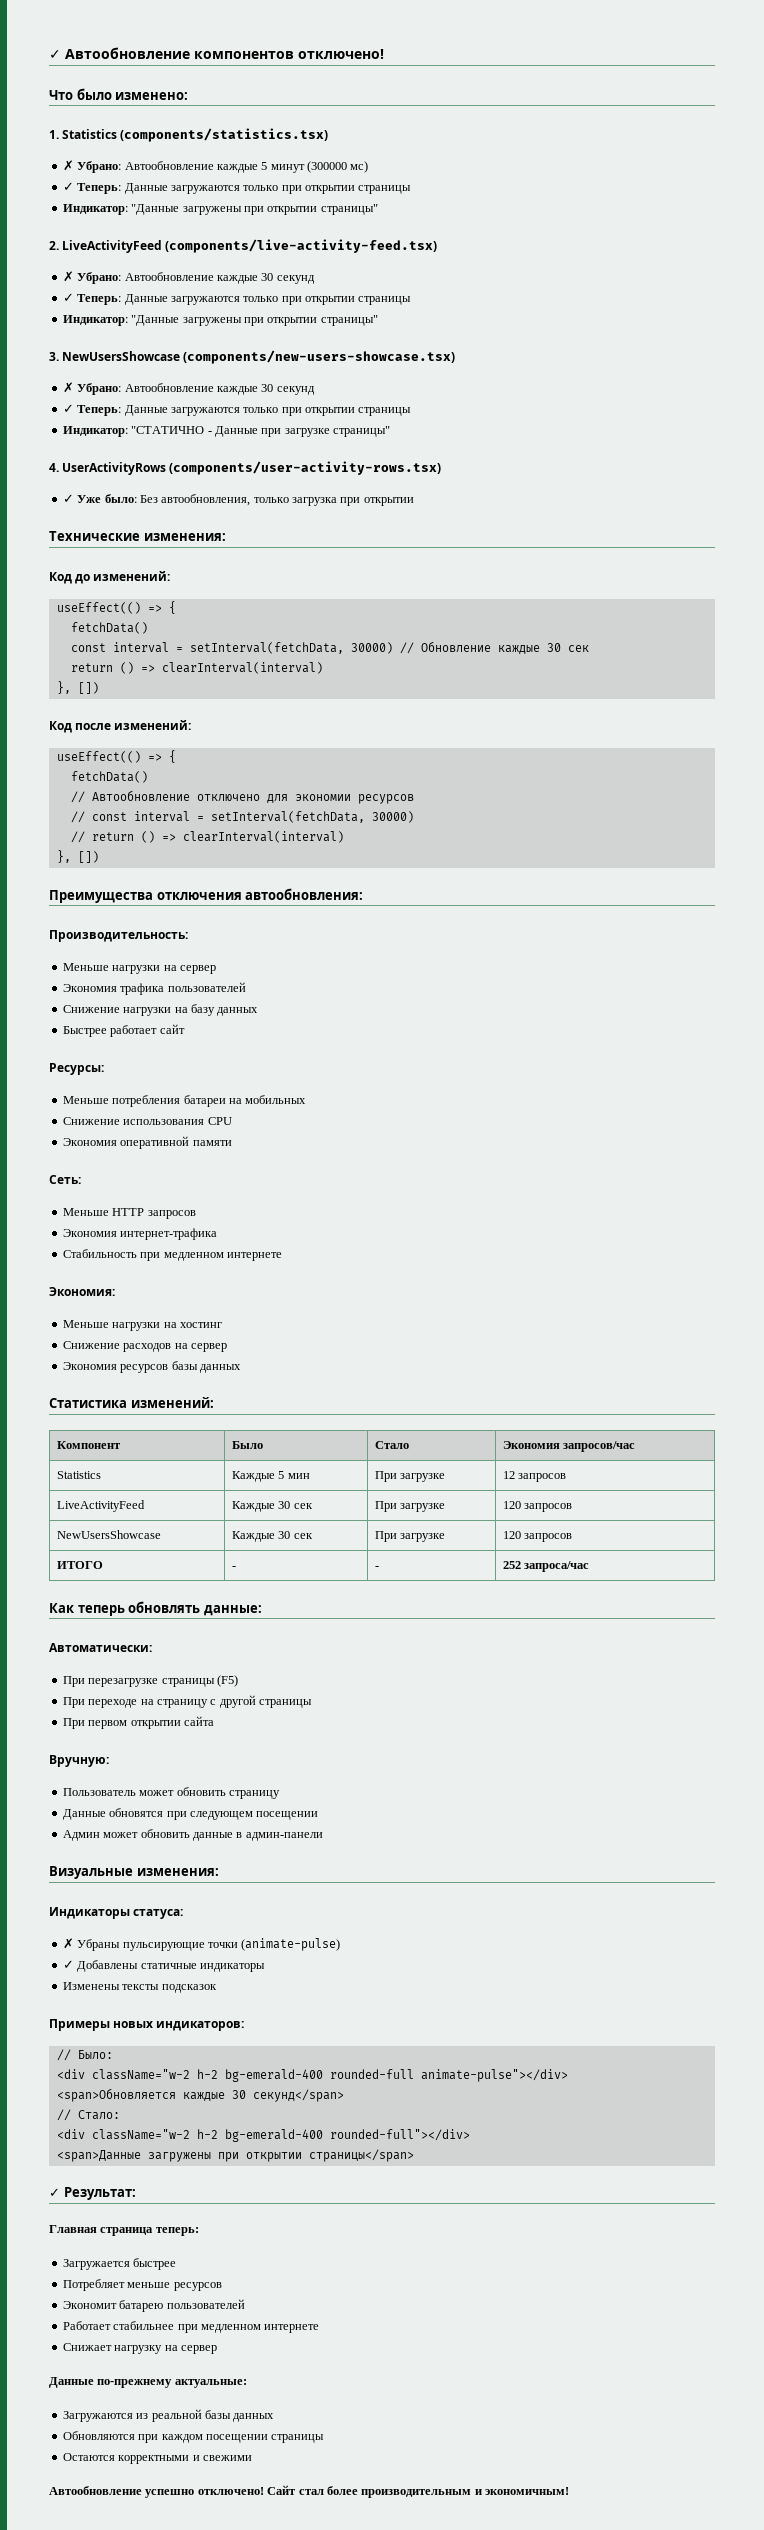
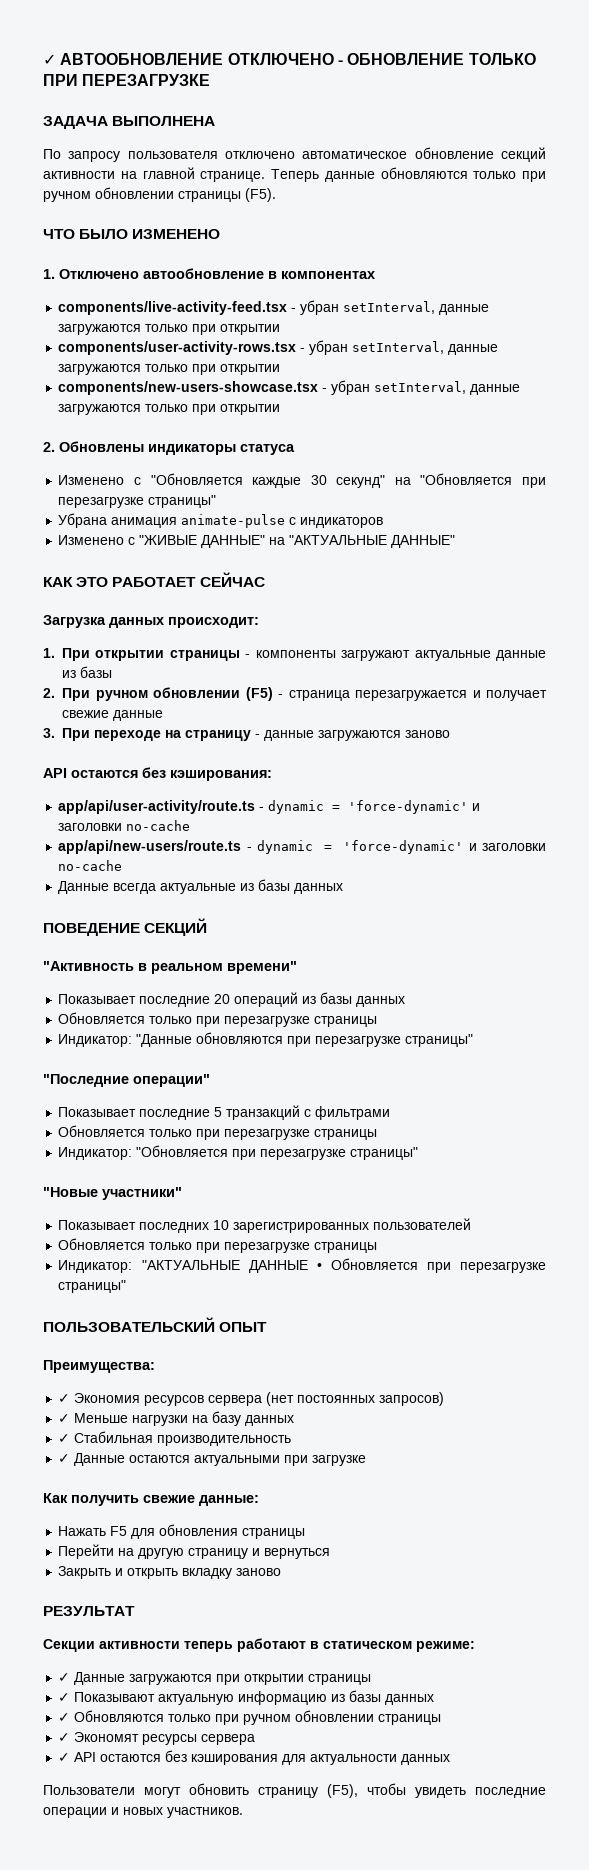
[49,47,384,59] [49,88,189,100] [49,128,329,142] [62,160,369,173] [62,182,412,194] [62,204,378,215] [49,239,438,253] [62,271,315,284] [62,293,412,305] [62,315,378,326] [49,350,456,364] [62,382,315,395] [62,404,412,416] [62,426,390,437] [49,461,442,475] [62,494,414,506] [49,531,226,541] [49,571,171,584] [56,601,176,614] [70,622,148,634] [70,641,589,654] [70,662,323,674] [56,681,99,694] [49,720,192,733] [56,750,176,763] [70,771,148,783] [70,790,414,804] [70,811,414,823] [70,831,344,843] [56,850,99,863] [49,888,364,903] [49,930,188,942] [62,963,216,974] [62,982,246,995] [62,1004,259,1016] [62,1024,185,1037] [49,1063,104,1075] [62,1095,307,1107] [62,1117,232,1125] [62,1136,232,1149] [49,1175,81,1184] [62,1208,196,1219] [62,1228,218,1240] [62,1249,282,1261] [49,1287,115,1296] [62,1320,222,1331] [62,1341,227,1352] [62,1361,241,1373] [49,1397,214,1408] [56,1441,120,1449] [231,1441,263,1449] [374,1441,409,1449] [502,1441,636,1452] [56,1471,101,1479] [231,1471,310,1482] [374,1471,446,1482] [502,1471,567,1482] [56,1500,145,1512] [231,1501,313,1512] [374,1501,446,1512] [502,1501,573,1512] [56,1530,161,1539] [231,1531,313,1542] [374,1531,446,1542] [502,1531,573,1542] [56,1561,103,1569] [231,1566,236,1569] [374,1566,379,1569] [502,1561,590,1572] [49,1601,262,1616] [49,1643,152,1652] [62,1675,238,1687] [62,1695,312,1708] [62,1716,214,1729] [49,1755,109,1767] [62,1787,280,1799] [62,1808,319,1820] [62,1829,323,1841] [49,1866,219,1879] [49,1907,184,1919] [62,1938,341,1951] [62,1960,265,1972] [62,1982,217,1993] [49,2019,245,2031] [56,2049,113,2061] [56,2069,568,2082] [56,2088,344,2102] [56,2109,120,2121] [56,2129,470,2142] [56,2149,414,2162] [49,2187,136,2200] [49,2225,199,2236] [62,2258,177,2270] [62,2279,222,2291] [62,2299,245,2312] [62,2321,320,2333] [62,2343,217,2354] [49,2377,247,2388] [62,2409,275,2422] [62,2431,325,2443] [62,2453,252,2464] [49,2485,569,2498] ✓ Автообновление компонентов отключено! // Что было изменено: // 1. Statistics (components/statistics.tsx) // ✗ Убрано: Автообновление каждые 5 минут (300000 мс) // ✓ Теперь: Данные загружаются только при открытии страницы // Индикатор: "Данные загружены при открытии страницы" // 2. LiveActivityFeed (components/live-activity-feed.tsx) // ✗ Убрано: Автообновление каждые 30 секунд // ✓ Теперь: Данные загружаются только при открытии страницы // Индикатор: "Данные загружены при открытии страницы" // 3. NewUsersShowcase (components/new-users-showcase.tsx) // ✗ Убрано: Автообновление каждые 30 секунд // ✓ Теперь: Данные загружаются только при открытии страницы // Индикатор: "СТАТИЧНО - Данные при загрузке страницы" // 4. UserActivityRows (components/user-activity-rows.tsx) // ✓ Уже было: Без автообновления, только загрузка при открытии // Технические изменения: // Код до изменений: // useEffect(() => { // fetchData() // const interval = setInterval(fetchData, 30000) // Обновление каждые 30 сек // return () => clearInterval(interval) // }, []) // Код после изменений: // useEffect(() => { // fetchData() // // Автообновление отключено для экономии ресурсов // // const interval = setInterval(fetchData, 30000) // // return () => clearInterval(interval) // }, []) // Преимущества отключения автообновления: // Производительность: // Меньше нагрузки на сервер // Экономия трафика пользователей // Снижение нагрузки на базу данных // Быстрее работает сайт // Ресурсы: // Меньше потребления батареи на мобильных // Снижение использования CPU // Экономия оперативной памяти // Сеть: // Меньше HTTP запросов // Экономия интернет-трафика // Стабильность при медленном интернете // Экономия: // Меньше нагрузки на хостинг // Снижение расходов на сервер // Экономия ресурсов базы данных // Статистика изменений: // Компонент | Было | Стало | Экономия запросов/час // Statistics | Каждые 5 мин | При загрузке | 12 запросов // LiveActivityFeed | Каждые 30 сек | При загрузке | 120 запросов // NewUsersShowcase | Каждые 30 сек | При загрузке | 120 запросов // ИТОГО | - | - | 252 запроса/час // Как теперь обновлять данные: // Автоматически: // При перезагрузке страницы (F5) // При переходе на страницу с другой страницы // При первом открытии сайта // Вручную: // Пользователь может обновить страницу // Данные обновятся при следующем посещении // Админ может обновить данные в админ-панели // Визуальные изменения: // Индикаторы статуса: // ✗ Убраны пульсирующие точки (animate-pulse) // ✓ Добавлены статичные индикаторы // Изменены тексты подсказок // Примеры новых индикаторов: // // Было: // <div className="w-2 h-2 bg-emerald-400 rounded-full animate-pulse"></div> // <span>Обновляется каждые 30 секунд</span> // // Стало: // <div className="w-2 h-2 bg-emerald-400 rounded-full"></div> // <span>Данные загружены при открытии страницы</span> // ✓ Результат: // Главная страница теперь: // Загружается быстрее // Потребляет меньше ресурсов // Экономит батарею пользователей // Работает стабильнее при медленном интернете // Снижает нагрузку на сервер // Данные по-прежнему актуальные: // Загружаются из реальной базы данных // Обновляются при каждом посещении страницы // Остаются корректными и свежими // Автообновление успешно отключено! Сайт стал более производительным и экономичным! -> [43,53,536,65] [43,74,211,86] [43,116,216,129] [43,147,546,162] [43,167,546,182] [43,187,276,202] [43,229,221,239] [43,268,375,279] [58,300,490,315] [58,324,281,335] [58,340,499,355] [58,364,281,375] [58,380,521,395] [58,404,281,415] [43,441,295,455] [58,473,546,488] [58,495,217,508] [58,513,384,528] [58,535,456,548] [43,572,265,587] [43,615,259,628] [43,648,546,661] [62,666,112,678] [43,687,547,701] [62,710,163,721] [43,728,450,741] [43,767,272,781] [58,800,481,814] [58,820,191,831] [58,840,546,854] [58,860,123,871] [58,879,344,894] [43,918,208,936] [43,961,297,974] [58,992,406,1007] [58,1012,378,1027] [58,1032,474,1047] [43,1074,210,1087] [58,1105,391,1120] [58,1125,378,1140] [58,1145,419,1160] [43,1187,182,1200] [58,1218,472,1233] [58,1238,378,1253] [58,1258,547,1273] [58,1280,127,1293] [43,1317,268,1332] [43,1360,155,1373] [58,1392,445,1406] [58,1411,295,1426] [58,1431,292,1446] [58,1453,367,1466] [43,1493,259,1506] [58,1524,306,1539] [58,1544,331,1559] [58,1566,282,1579] [43,1606,135,1616] [43,1638,475,1652] [58,1672,372,1685] [58,1690,435,1705] [58,1710,442,1725] [58,1732,256,1745] [58,1750,451,1765] [43,1783,546,1798] [43,1807,243,1818] ✓ АВТООБНОВЛЕНИЕ ОТКЛЮЧЕНО - ОБНОВЛЕНИЕ ТОЛЬКО ПРИ ПЕРЕЗАГРУЗКЕ // ЗАДАЧА ВЫПОЛНЕНА // По запросу пользователя отключено автоматическое обновление секций активности на главной странице. Теперь данные обновляются только при ручном обновлении страницы (F5). // ЧТО БЫЛО ИЗМЕНЕНО // 1. Отключено автообновление в компонентах // components/live-activity-feed.tsx - убран setInterval, данные загружаются только при открытии // components/user-activity-rows.tsx - убран setInterval, данные загружаются только при открытии // components/new-users-showcase.tsx - убран setInterval, данные загружаются только при открытии // 2. Обновлены индикаторы статуса // Изменено с "Обновляется каждые 30 секунд" на "Обновляется при перезагрузке страницы" // Убрана анимация animate-pulse с индикаторов // Изменено с "ЖИВЫЕ ДАННЫЕ" на "АКТУАЛЬНЫЕ ДАННЫЕ" // КАК ЭТО РАБОТАЕТ СЕЙЧАС // Загрузка данных происходит: // 1. При открытии страницы - компоненты загружают актуальные данные из базы // 2. При ручном обновлении (F5) - страница перезагружается и получает свежие данные // 3. При переходе на страницу - данные загружаются заново // API остаются без кэширования: // app/api/user-activity/route.ts - dynamic = 'force-dynamic' и заголовки no-cache // app/api/new-users/route.ts - dynamic = 'force-dynamic' и заголовки no-cache // Данные всегда актуальные из базы данных // ПОВЕДЕНИЕ СЕКЦИЙ // "Активность в реальном времени" // Показывает последние 20 операций из базы данных // Обновляется только при перезагрузке страницы // Индикатор: "Данные обновляются при перезагрузке страницы" // "Последние операции" // Показывает последние 5 транзакций с фильтрами // Обновляется только при перезагрузке страницы // Индикатор: "Обновляется при перезагрузке страницы" // "Новые участники" // Показывает последних 10 зарегистрированных пользователей // Обновляется только при перезагрузке страницы // Индикатор: "АКТУАЛЬНЫЕ ДАННЫЕ • Обновляется при перезагрузке страницы" // ПОЛЬЗОВАТЕЛЬСКИЙ ОПЫТ // Преимущества: // ✓ Экономия ресурсов сервера (нет постоянных запросов) // ✓ Меньше нагрузки на базу данных // ✓ Стабильная производительность // ✓ Данные остаются актуальными при загрузке // Как получить свежие данные: // Нажать F5 для обновления страницы // Перейти на другую страницу и вернуться // Закрыть и открыть вкладку заново // РЕЗУЛЬТАТ // Секции активности теперь работают в статическом режиме: // ✓ Данные загружаются при открытии страницы // ✓ Показывают актуальную информацию из базы данных // ✓ Обновляются только при ручном обновлении страницы // ✓ Экономят ресурсы сервера // ✓ API остаются без кэширования для актуальности данных // Пользователи могут обновить страницу (F5), чтобы увидеть последние операции и новых участников.

